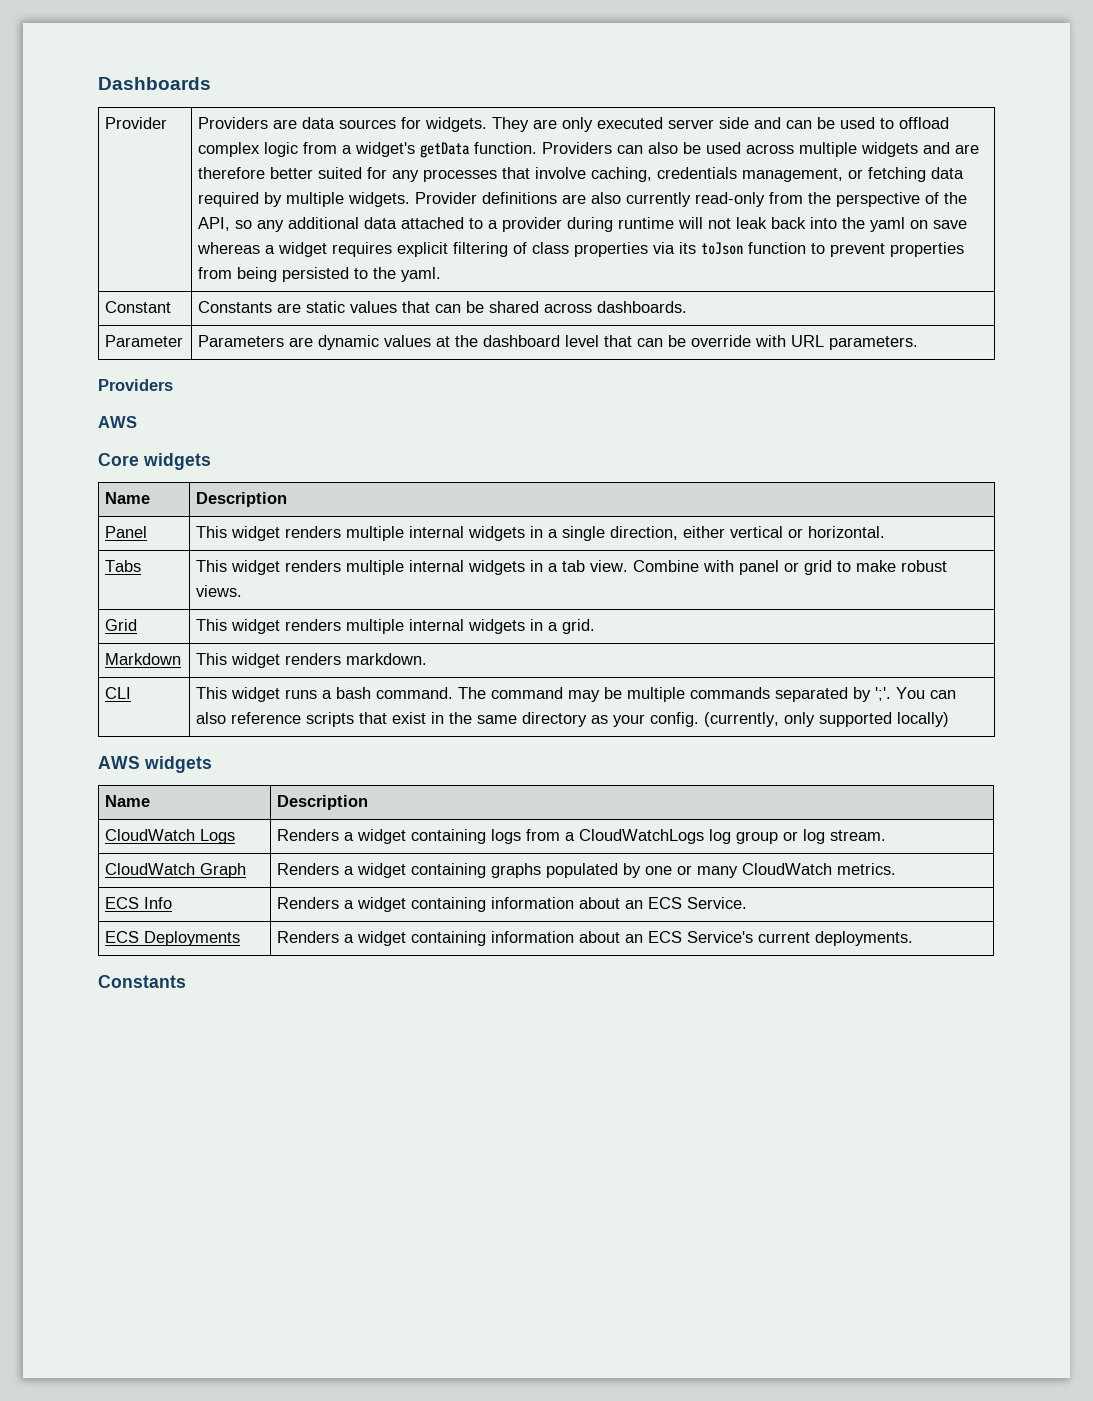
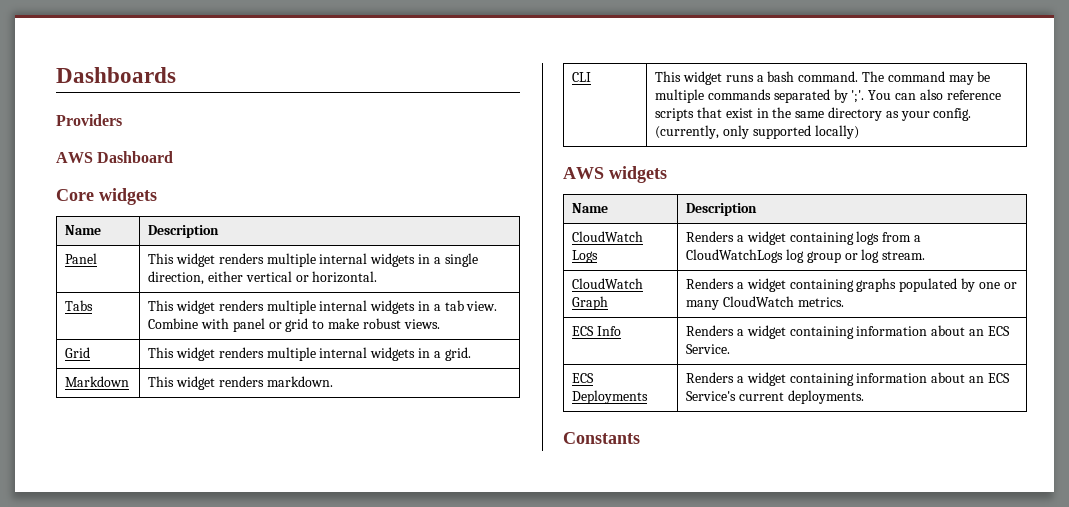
[105,117,168,129] [198,117,950,132] [198,142,980,158] [198,167,965,182] [198,192,968,207] [198,217,968,232] [197,242,965,257] [198,267,442,282] [105,301,172,313] [198,301,688,313] [105,335,184,347] [198,335,919,350] // Provider | Providers are data sources for widgets. They are only executed server side and can be used to offload complex logic from a widget's getData function. Providers can also be used across multiple widgets and are therefore better suited for any processes that involve caching, credentials management, or fetching data required by multiple widgets. Provider definitions are also currently read-only from the perspective of the API, so any additional data attached to a provider during runtime will not leak back into the yaml on save whereas a widget requires explicit filtering of class properties via its toJson function to prevent properties from being persisted to the yaml. // Constant | Constants are static values that can be shared across dashboards. // Parameter | Parameters are dynamic values at the dashboard level that can be override with URL parameters. -> (176, 75) none
(137, 422) none -> [97,151,174,163] Dashboard

